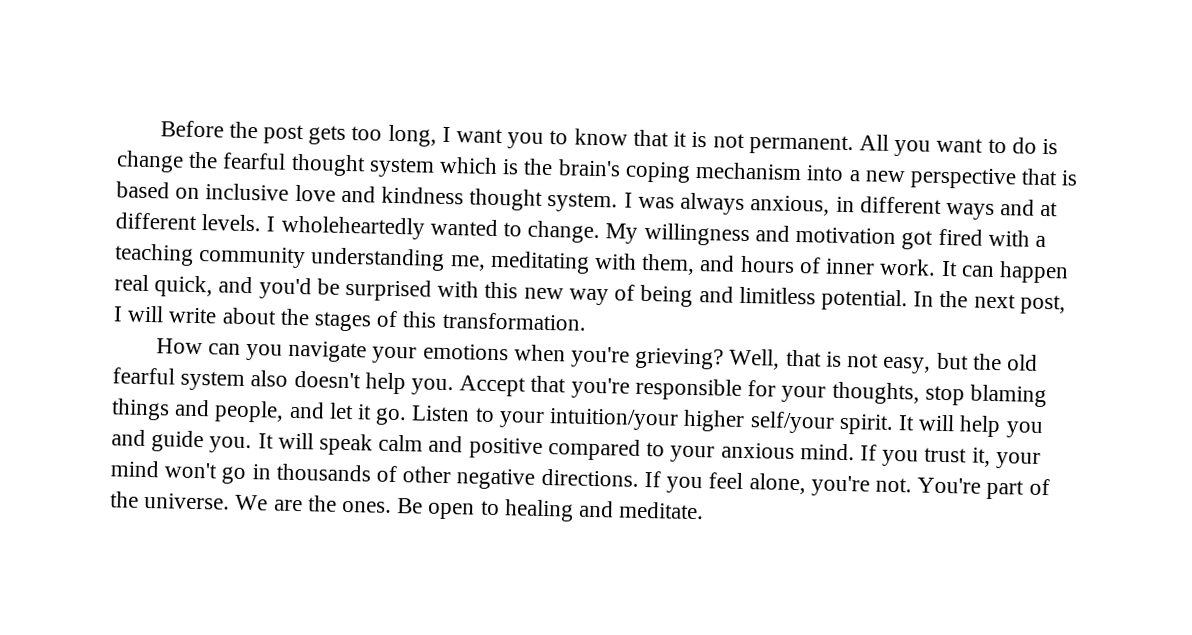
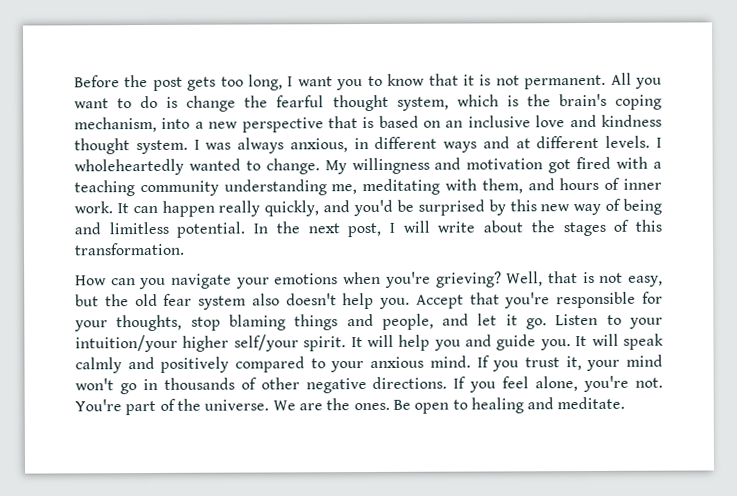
[368,157,435,178] system -> [396,96,449,111] system,
[695,161,803,181] mechanism -> [74,116,157,133] mechanism,
(201, 193) none -> [445,120,464,128] an
[114,274,214,298] real quick, -> [218,200,320,217] really quickly,
[437,280,480,298] with -> [488,199,506,216] by
[112,367,175,385] fearful -> [163,293,193,306] fear
[378,434,543,459] calm and positive -> [75,356,230,374] calmly and positively

